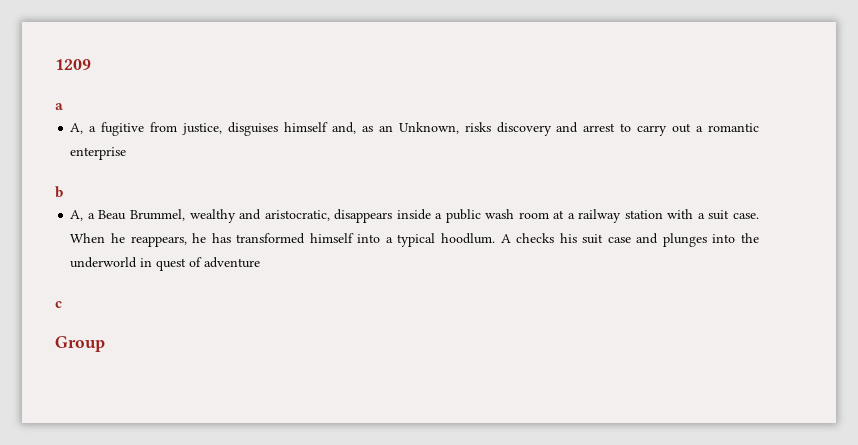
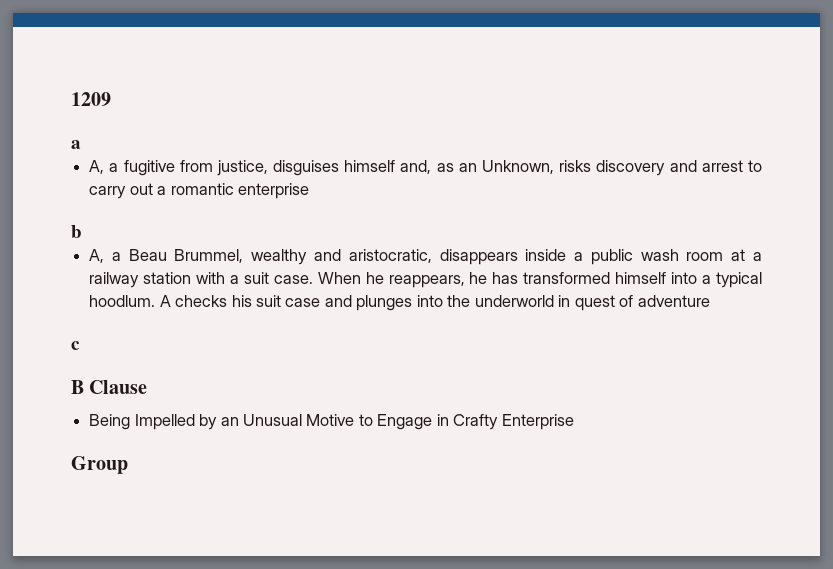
(62, 304) none -> [71,380,148,394] [89,414,574,430] // B Clause // Being Impelled by an Unusual Motive to Engage in Crafty Enterprise

